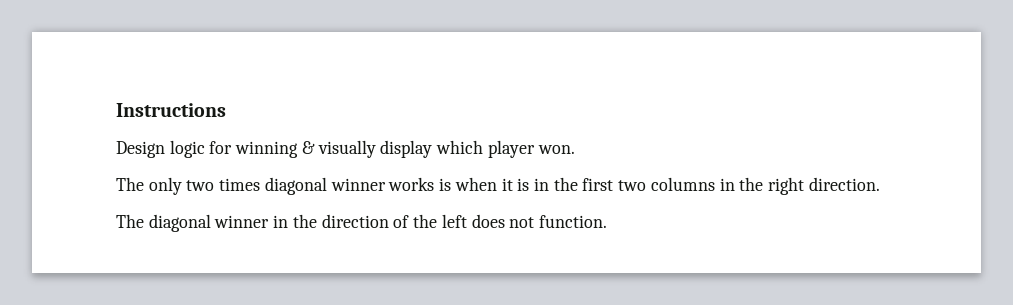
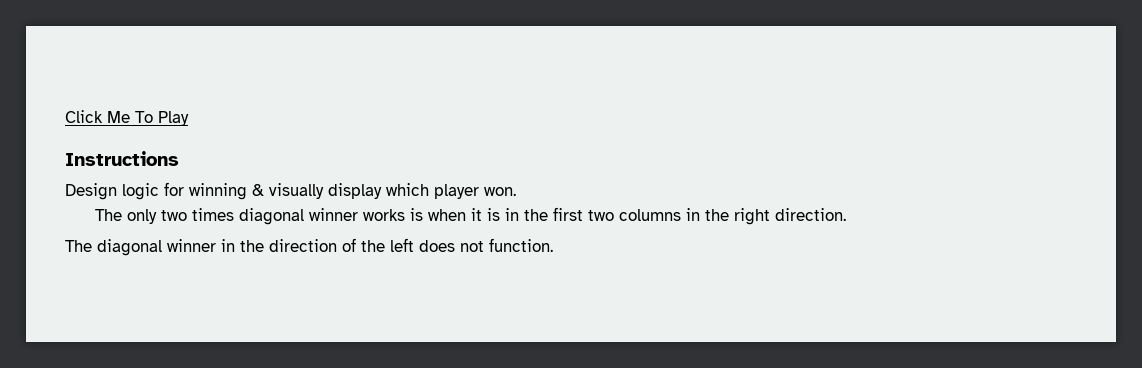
(116, 110) none -> [65,110,189,126] Click Me To Play //

